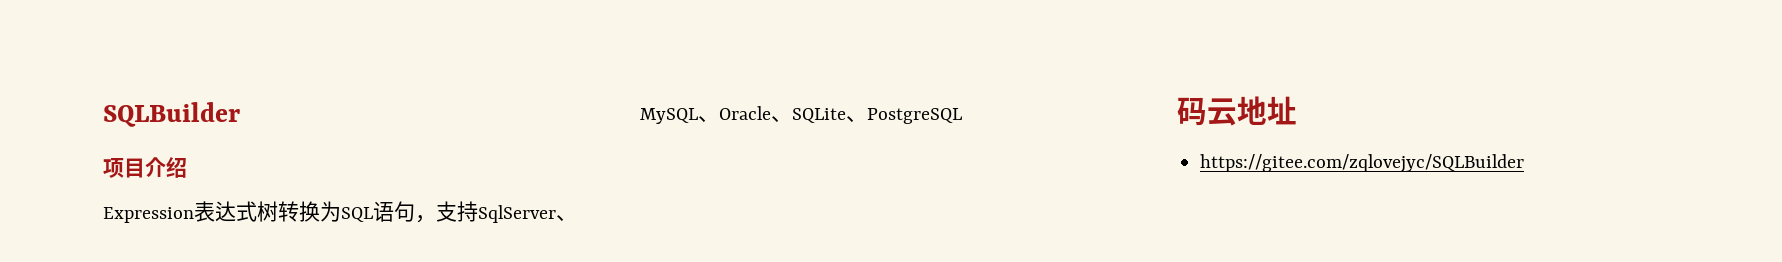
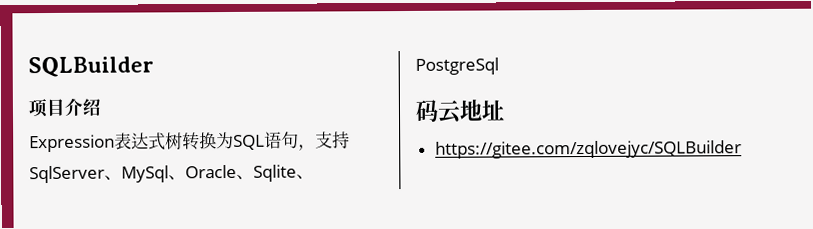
[640,108,698,124] MySQL -> [121,165,169,183] MySql
[792,108,962,124] SQLite、PostgreSQL -> [253,164,314,182] [415,57,499,75] Sqlite、PostgreSql

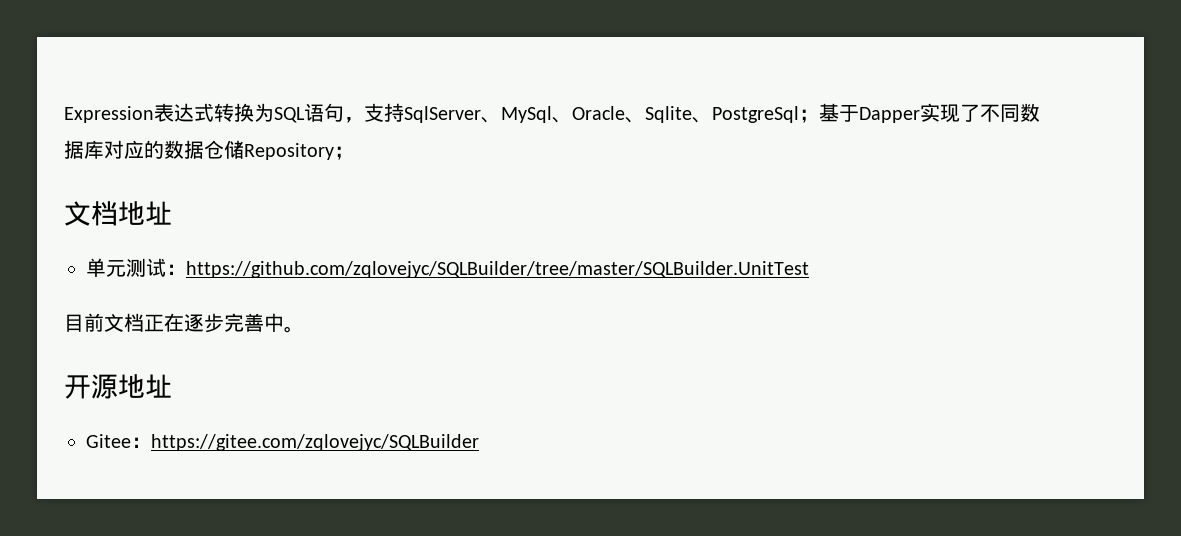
[28,56,154,78] [28,98,102,118] SQLBuilder // 项目介绍 // -> (64, 114) none
[165,132,183,150] 树 -> (214, 112) none
[415,99,505,124] // 码云地址 // -> [799,103,1040,123] [64,140,354,160] [64,201,172,226] [86,258,809,278] [64,313,304,333] [64,374,172,399] [86,434,151,448] ；基于Dapper实现了不同数据库对应的数据仓储Repository； // 文档地址 // 单元测试：https://github.com/zqlovejyc/SQLBuilder/tree/master/SQLBuilder.UnitTest // 目前文档正在逐步完善中。 // 开源地址 // Gitee：

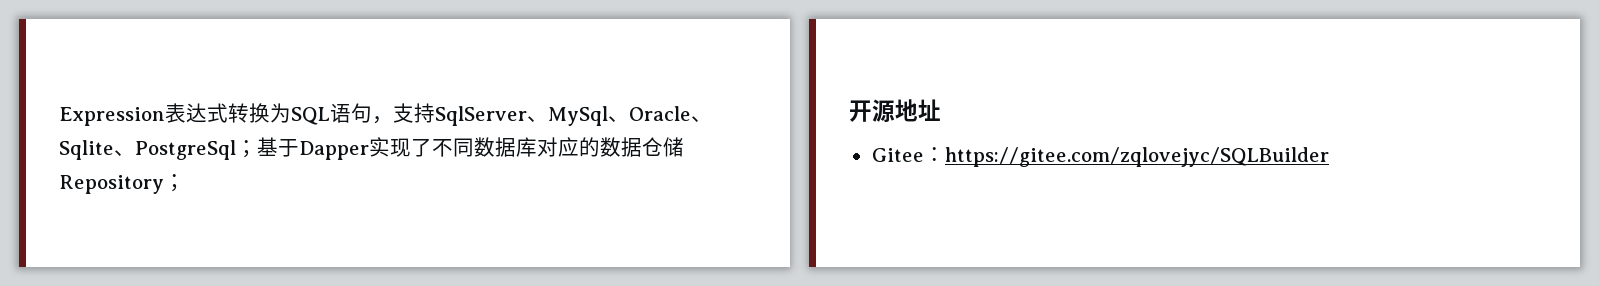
[64,201,172,226] [86,258,809,278] [64,313,304,333] // 文档地址 // 单元测试：https://github.com/zqlovejyc/SQLBuilder/tree/master/SQLBuilder.UnitTest // 目前文档正在逐步完善中。 -> (185, 183) none

